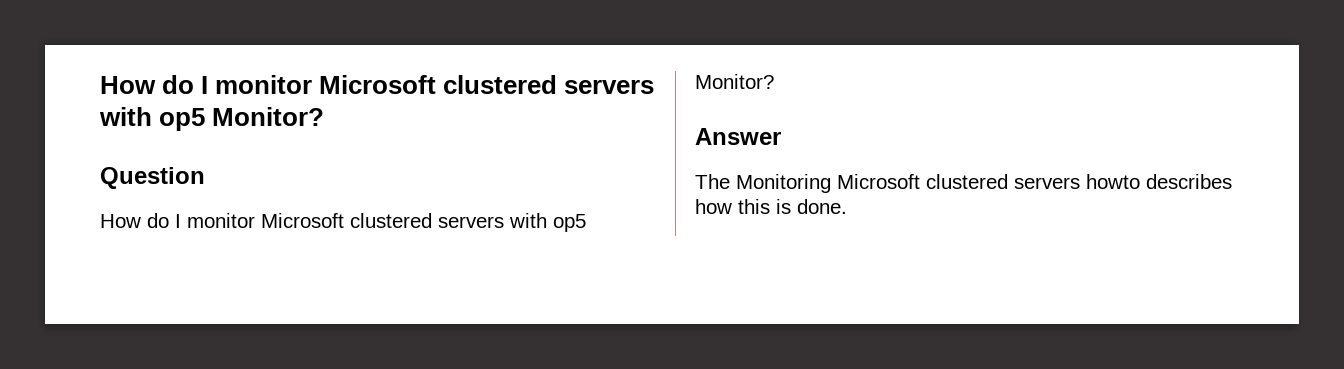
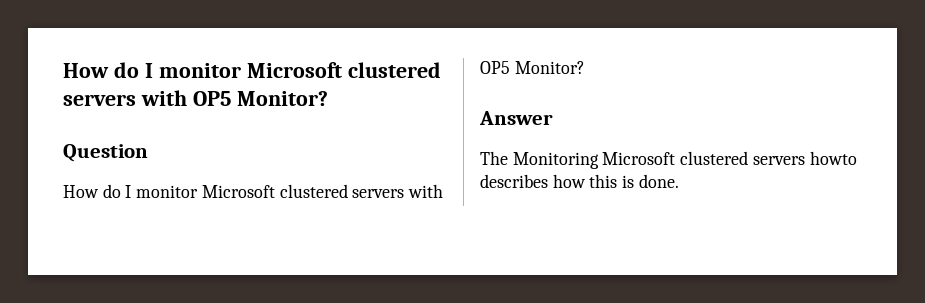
[100,75,655,94] [99,107,206,131] How do I monitor Microsoft clustered servers with op5 -> [63,62,441,78] [63,90,231,106] How do I monitor Microsoft clustered servers with OP5
[553,214,586,232] op5 -> [480,61,510,74] OP5

